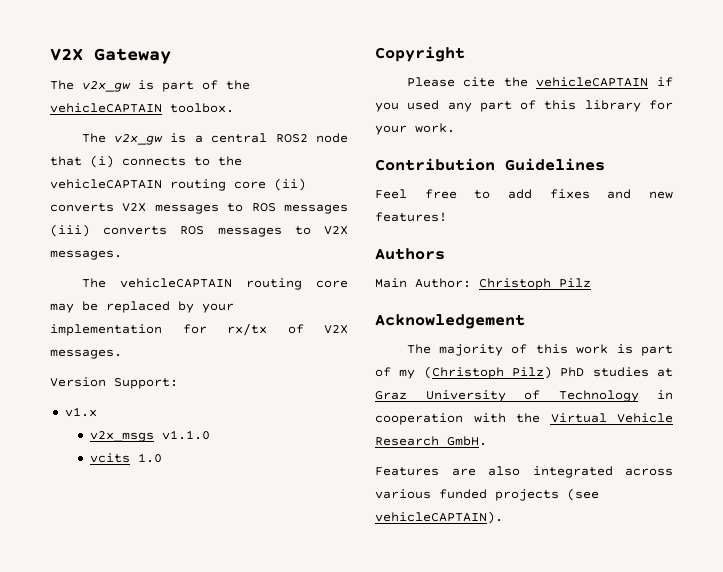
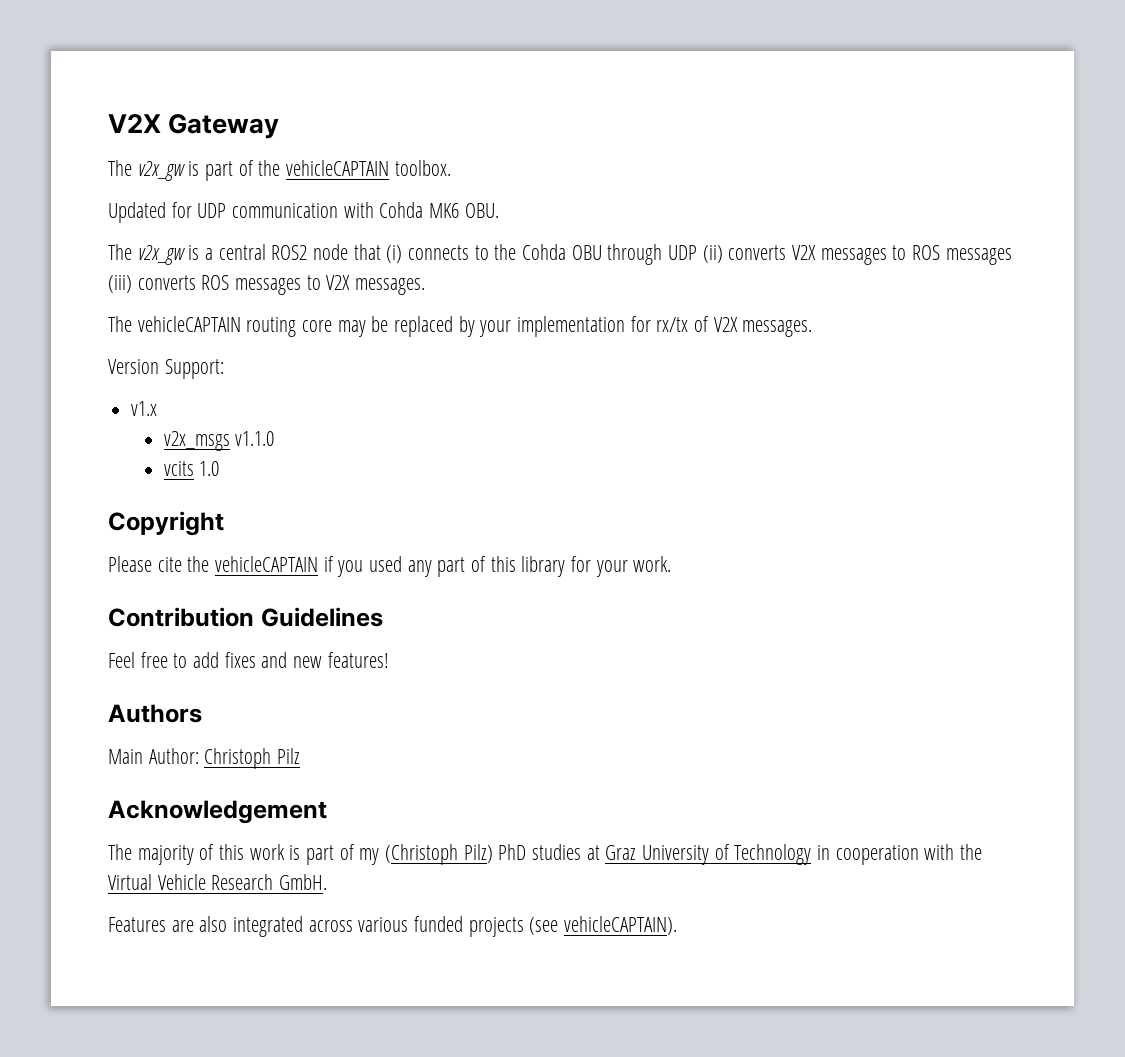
(234, 108) none -> [108,202,499,223] // Updated for UDP communication with Cohda MK6 OBU.
[50,179,266,191] vehicleCAPTAIN routing core -> [522,244,698,265] Cohda OBU through UDP

